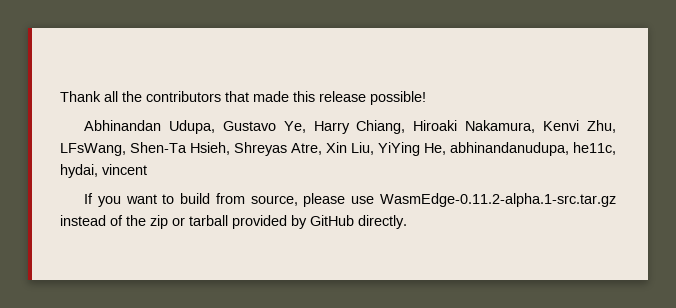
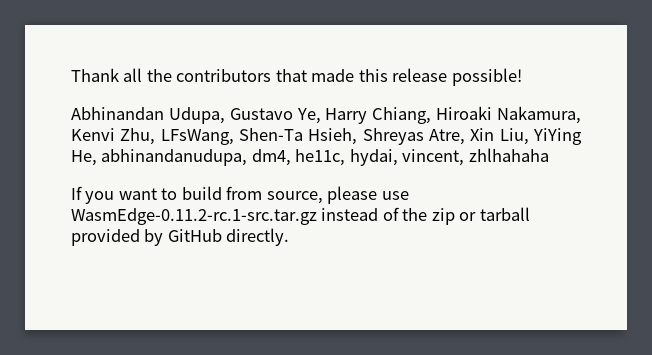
(569, 149) none -> [251,149,291,166] dm4,
[102,164,147,175] vincent -> [402,148,549,166] vincent, zhlhahaha
[380,193,616,207] WasmEdge-0.11.2-alpha.1-src.tar.gz -> [71,208,317,225] WasmEdge-0.11.2-rc.1-src.tar.gz

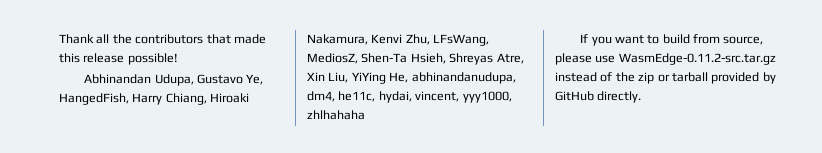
(321, 116) none -> [59,93,129,105] HangedFish,
(234, 137) none -> [307,53,358,64] MediosZ,
(465, 157) none -> [462,91,512,103] yyy1000,
[71,208,317,225] WasmEdge-0.11.2-rc.1-src.tar.gz -> [618,53,776,65] WasmEdge-0.11.2-src.tar.gz

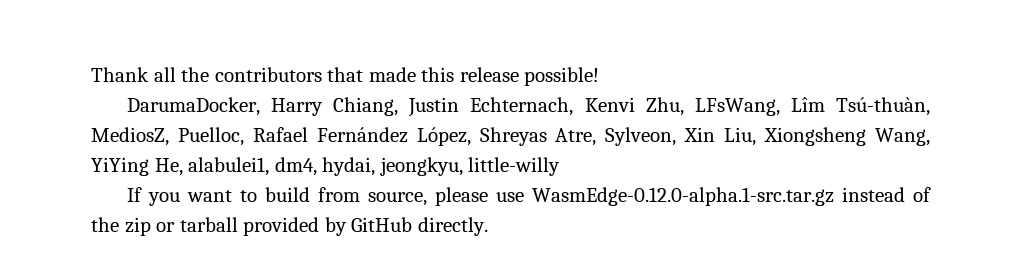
[84,74,264,86] [59,93,250,105] [307,34,490,46] [307,53,446,64] Abhinandan Udupa, Gustavo Ye, HangedFish, Harry Chiang, Hiroaki Nakamura, Kenvi Zhu, LFsWang, MediosZ, Shen-Ta Hsieh, -> [127,97,930,117] [91,127,471,146] DarumaDocker, Harry Chiang, Justin Echternach, Kenvi Zhu, LFsWang, Lîm Tsú-thuàn, MediosZ, Puelloc, Rafael Fernández López,
(524, 58) none -> [605,127,677,146] Sylveon,
[351,72,516,84] [307,91,512,103] [307,110,365,120] YiYing He, abhinandanudupa, dm4, he11c, hydai, vincent, yyy1000, zhlhahaha -> [764,127,930,146] [91,157,561,176] Xiongsheng Wang, YiYing He, alabulei1, dm4, hydai, jeongkyu, little-willy
[618,53,776,65] WasmEdge-0.11.2-src.tar.gz -> [532,187,835,206] WasmEdge-0.12.0-alpha.1-src.tar.gz

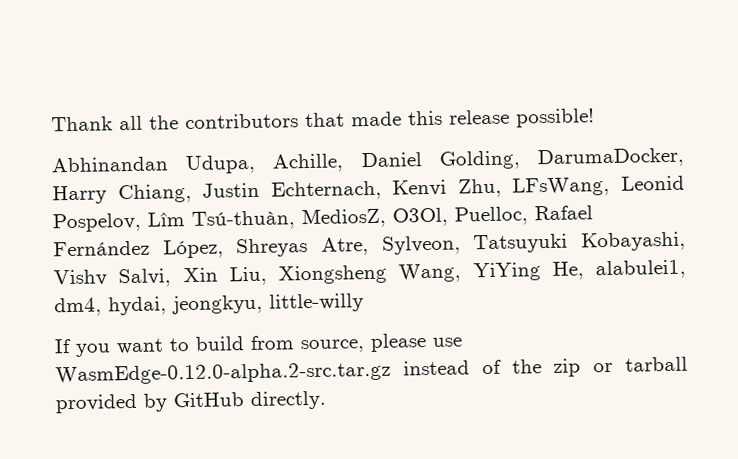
(600, 76) none -> [51,150,520,175] Abhinandan Udupa, Achille, Daniel Golding,
(780, 107) none -> [620,175,685,191] [52,212,141,233] Leonid Pospelov,
(169, 136) none -> [392,207,448,227] O3Ol,
(677, 136) none -> [473,231,686,254] [53,268,172,288] Tatsuyuki Kobayashi, Vishv Salvi,
[532,187,835,206] WasmEdge-0.12.0-alpha.1-src.tar.gz -> [55,361,391,386] WasmEdge-0.12.0-alpha.2-src.tar.gz

